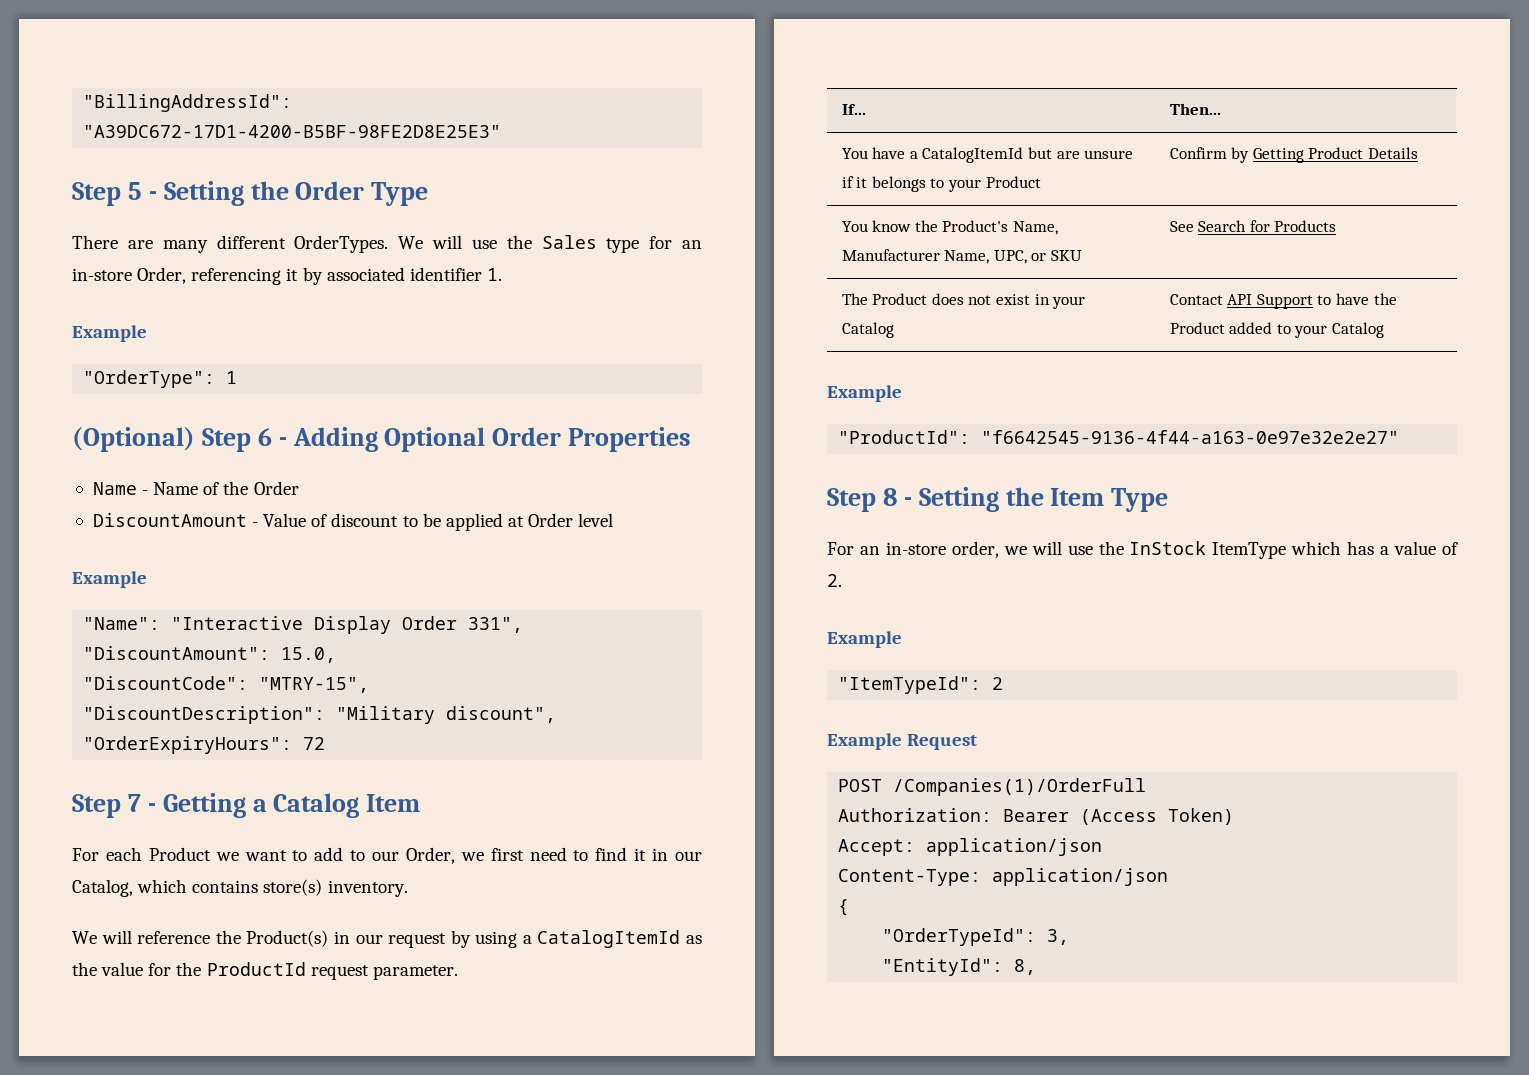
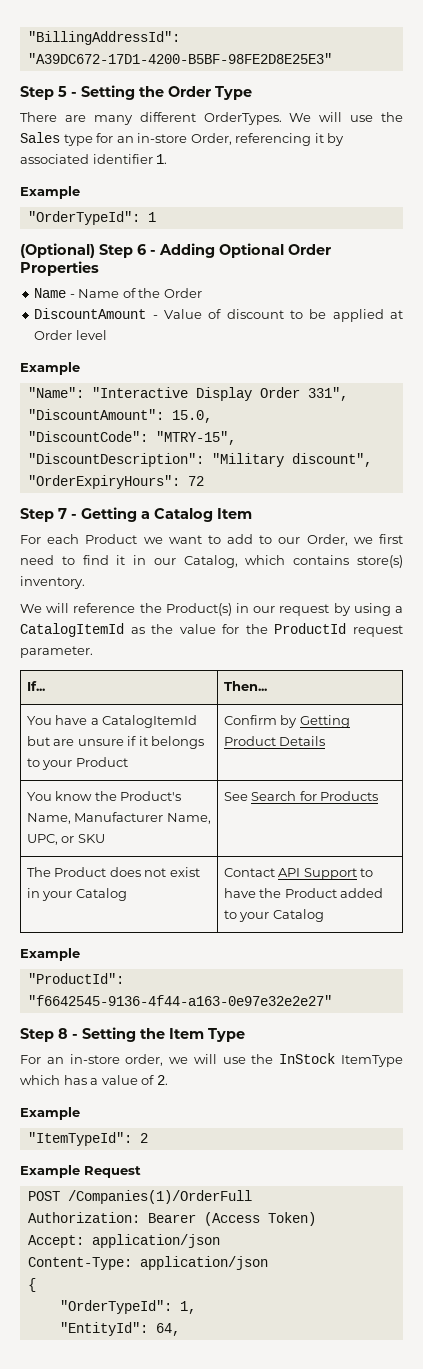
[83,370,216,388] "OrderType": -> [27,211,140,225] "OrderTypeId":
[1047,929,1070,945] 3, -> [179,1301,196,1314] 1,
[1014,959,1037,975] 8, -> [155,1323,180,1336] 64,

